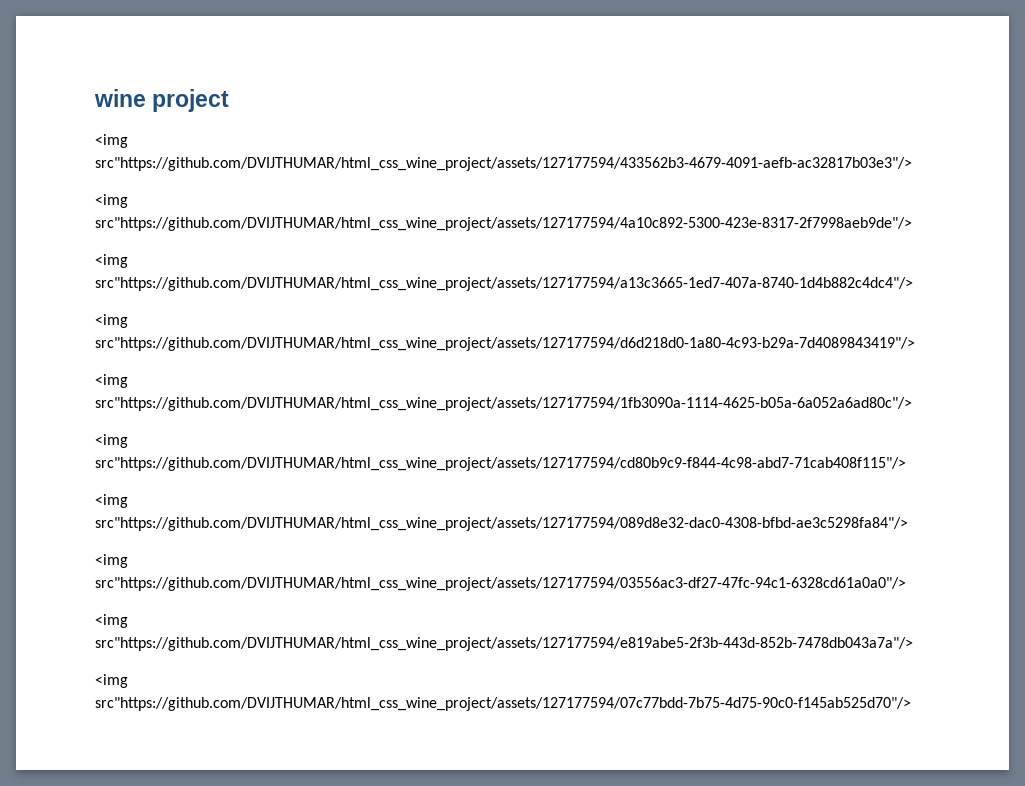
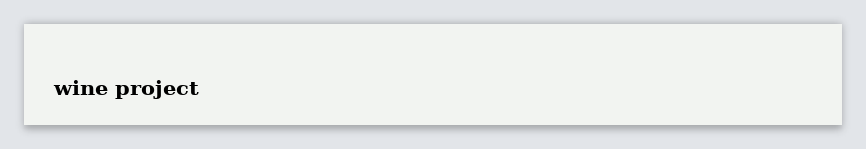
[95,134,128,148] [95,157,912,171] [95,194,128,208] [95,217,912,231] [95,254,128,268] [95,277,913,291] [95,314,128,328] [95,337,915,351] [95,374,128,388] [95,397,912,411] [95,434,128,448] [95,457,906,471] [95,494,128,508] [95,517,908,531] [95,554,128,568] [95,577,906,591] [95,614,128,628] [95,637,913,651] [95,674,128,688] [95,697,911,711] // <img src"https://github.com/DVIJTHUMAR/html_css_wine_project/assets/127177594/433562b3-4679-4091-aefb-ac32817b03e3"/> // <img src"https://github.com/DVIJTHUMAR/html_css_wine_project/assets/127177594/4a10c892-5300-423e-8317-2f7998aeb9de"/> // <img src"https://github.com/DVIJTHUMAR/html_css_wine_project/assets/127177594/a13c3665-1ed7-407a-8740-1d4b882c4dc4"/> // <img src"https://github.com/DVIJTHUMAR/html_css_wine_project/assets/127177594/d6d218d0-1a80-4c93-b29a-7d4089843419"/> // <img src"https://github.com/DVIJTHUMAR/html_css_wine_project/assets/127177594/1fb3090a-1114-4625-b05a-6a052a6ad80c"/> // <img src"https://github.com/DVIJTHUMAR/html_css_wine_project/assets/127177594/cd80b9c9-f844-4c98-abd7-71cab408f115"/> // <img src"https://github.com/DVIJTHUMAR/html_css_wine_project/assets/127177594/089d8e32-dac0-4308-bfbd-ae3c5298fa84"/> // <img src"https://github.com/DVIJTHUMAR/html_css_wine_project/assets/127177594/03556ac3-df27-47fc-94c1-6328cd61a0a0"/> // <img src"https://github.com/DVIJTHUMAR/html_css_wine_project/assets/127177594/e819abe5-2f3b-443d-852b-7478db043a7a"/> // <img src"https://github.com/DVIJTHUMAR/html_css_wine_project/assets/127177594/07c77bdd-7b75-4d75-90c0-f145ab525d70"/> -> (199, 89) none

